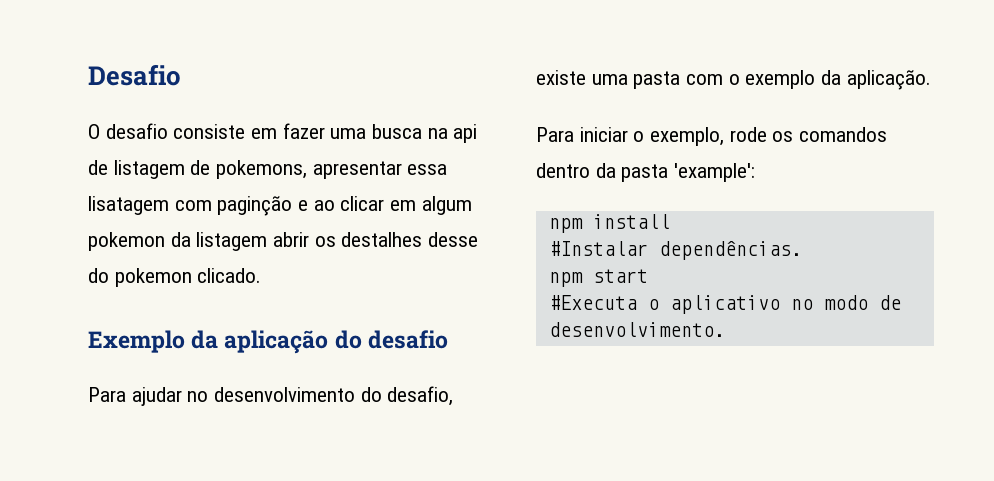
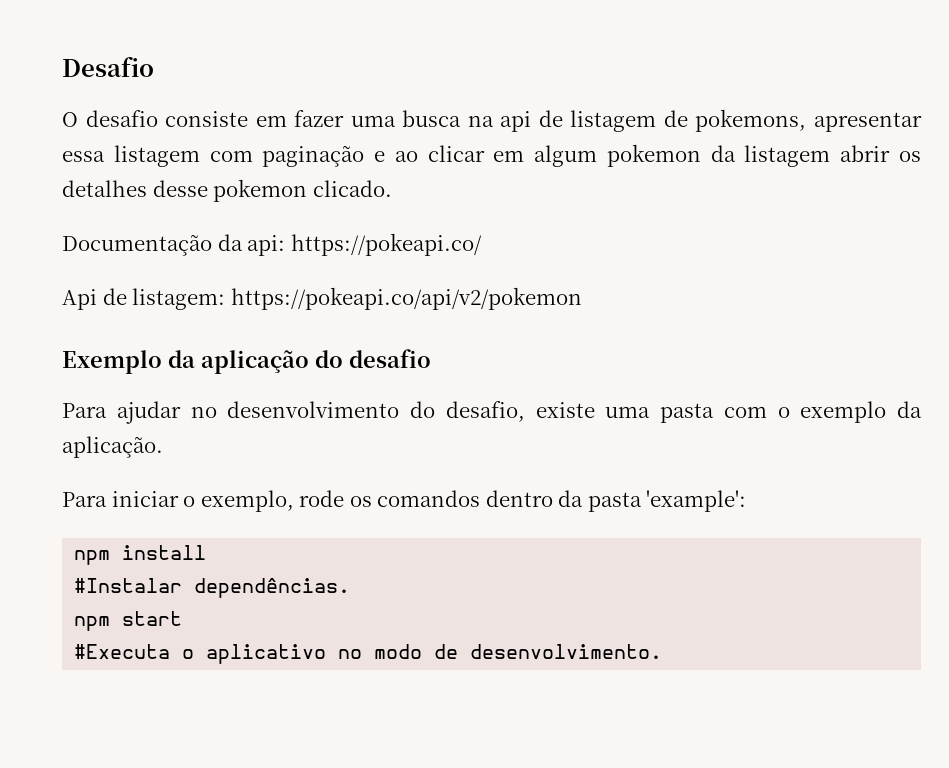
[88,196,293,216] lisatagem com paginção -> [113,145,365,167] listagem com paginação
[341,232,479,247] [88,268,109,283] destalhes desse do -> [62,180,208,197] detalhes desse
(262, 275) none -> [62,233,482,256] [62,287,582,310] // Documentação da api: https://pokeapi.co/ // Api de listagem: https://pokeapi.co/api/v2/pokemon

